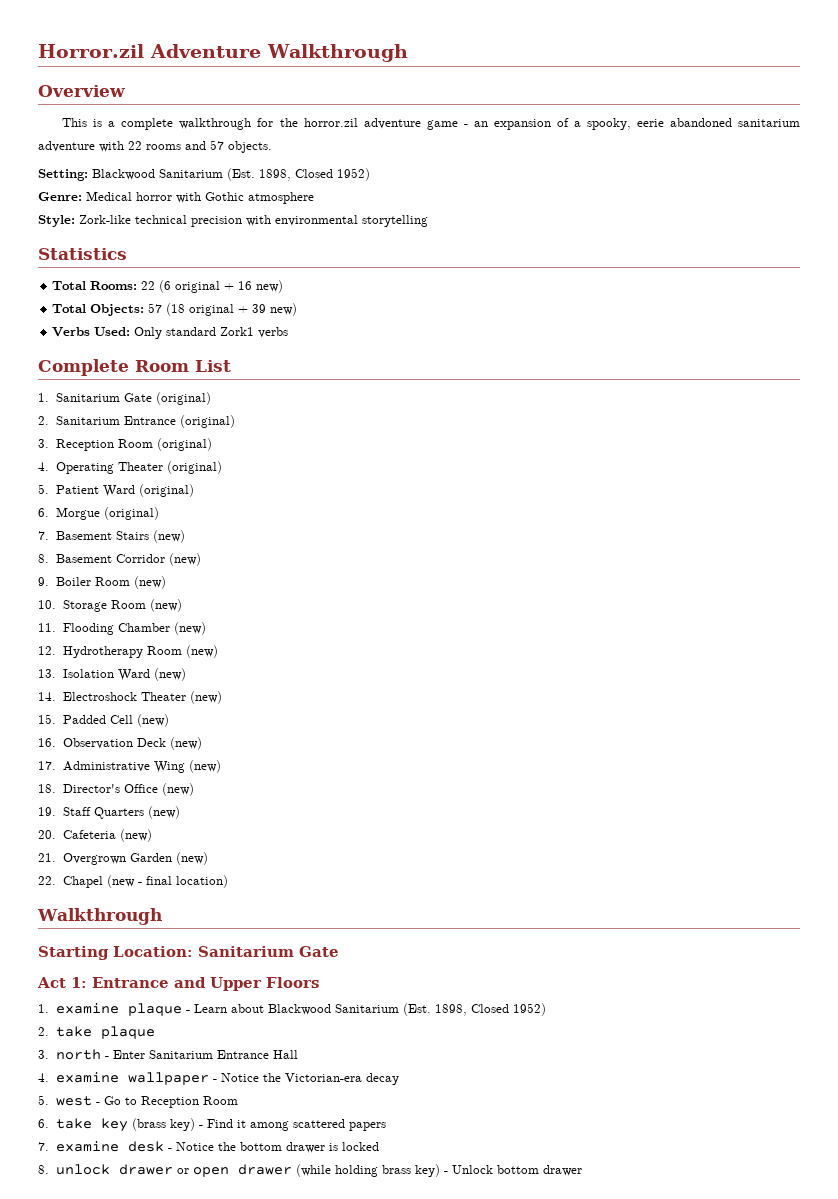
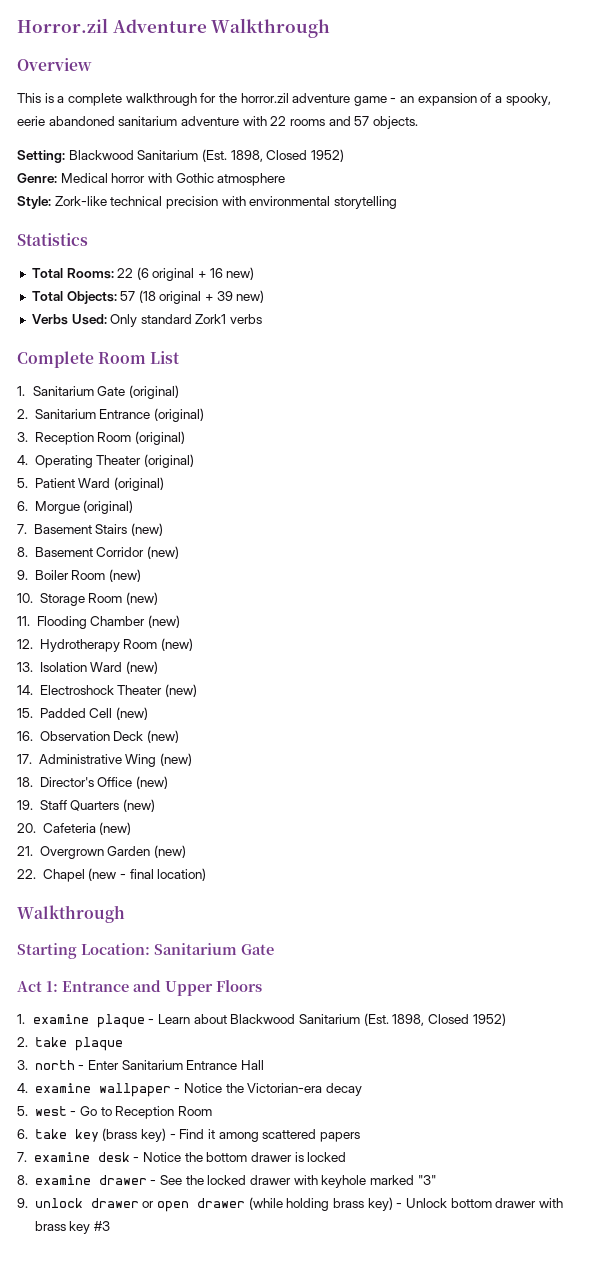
(49, 1169) none -> [34,1175,436,1188] [17,1198,28,1208] examine drawer - See the locked drawer with keyhole marked "3" // 9.
(583, 1170) none -> [538,1198,563,1208] [34,1221,111,1234] with brass key #3

